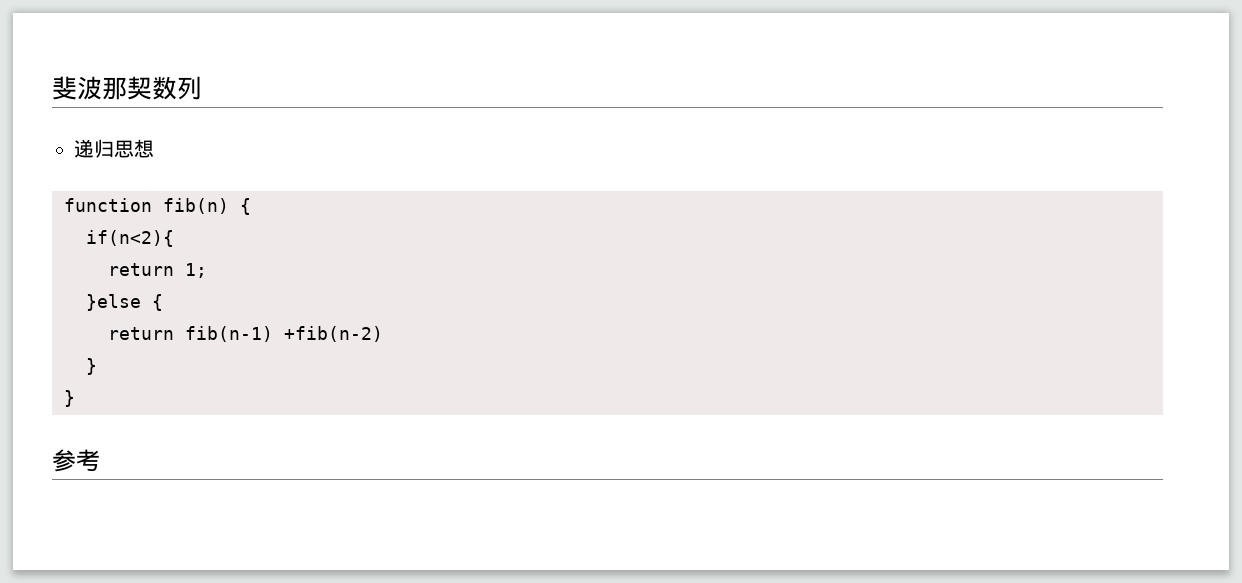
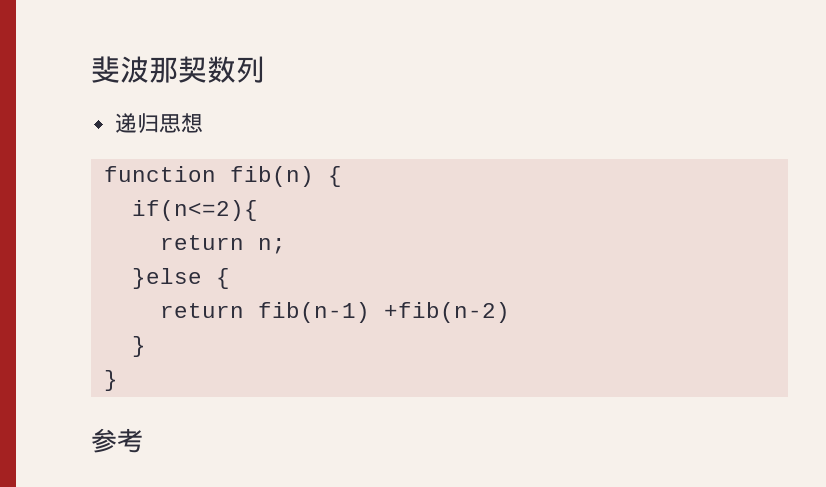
[86,230,174,247] [108,263,207,278] if(n<2){ // return 1; -> [132,200,259,221] [160,235,287,254] if(n<=2){ // return n;

